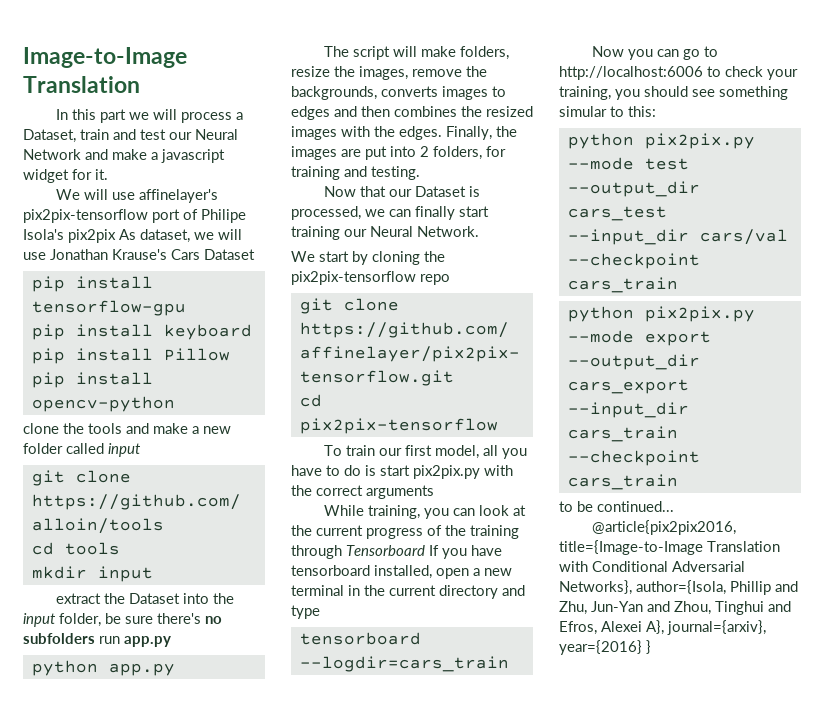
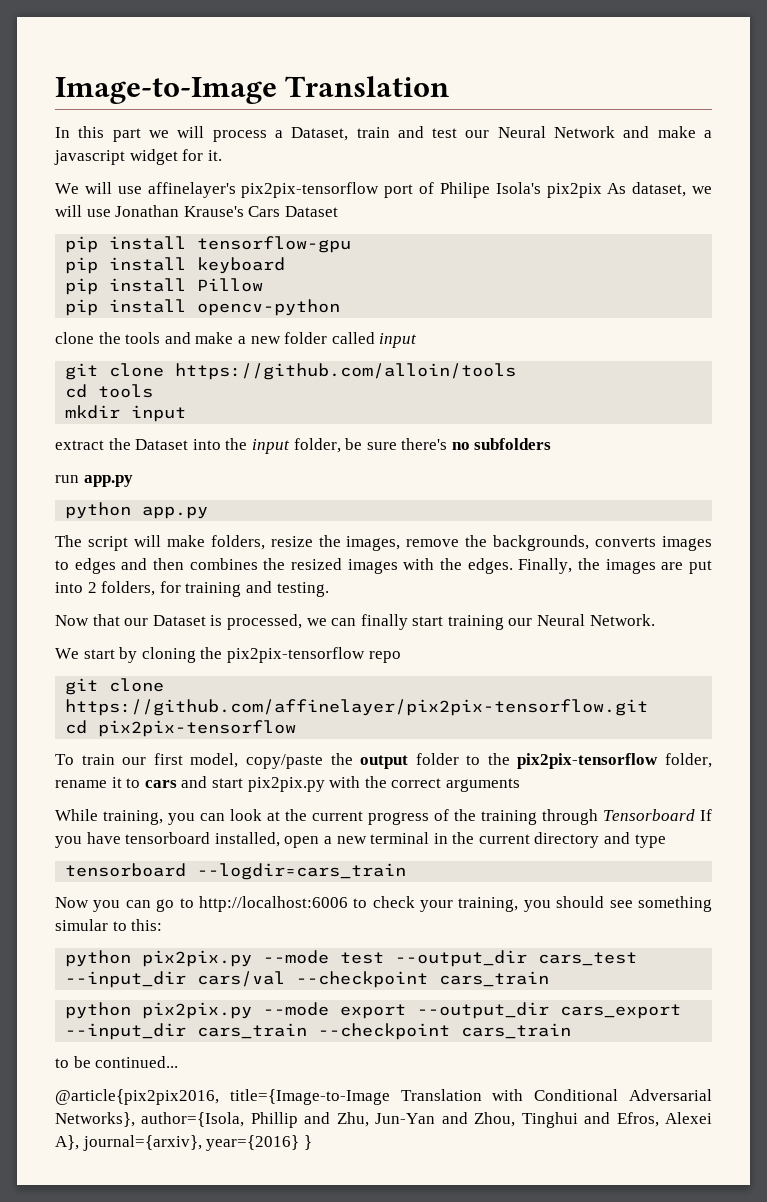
(95, 638) none -> (552, 444) //
[482,445,527,459] [291,465,376,476] all you have to do is -> [245,753,712,769] [55,776,208,788] copy/paste the output folder to the pix2pix-tensorflow folder, rename it to cars and

